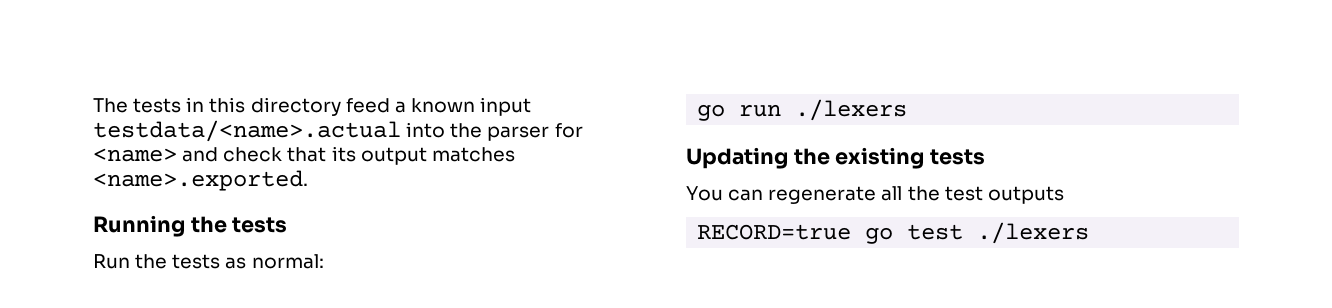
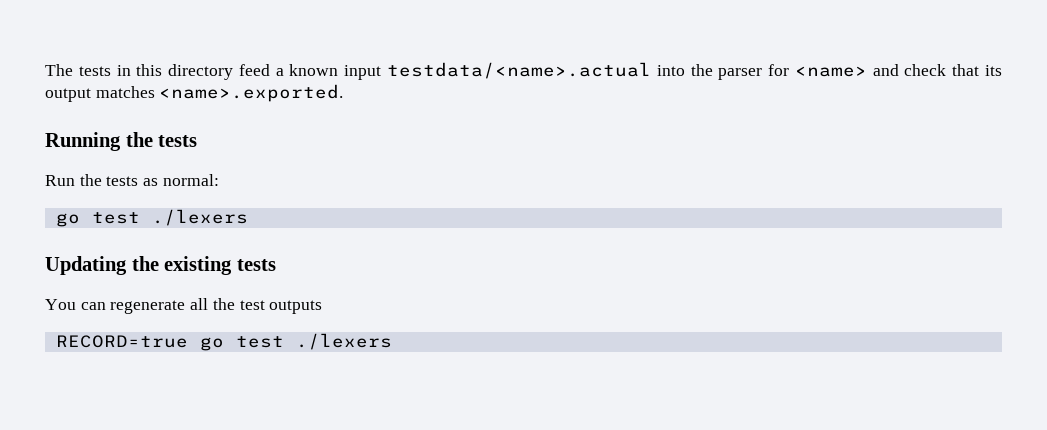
[739,104,782,117] run -> [91,212,140,224] test

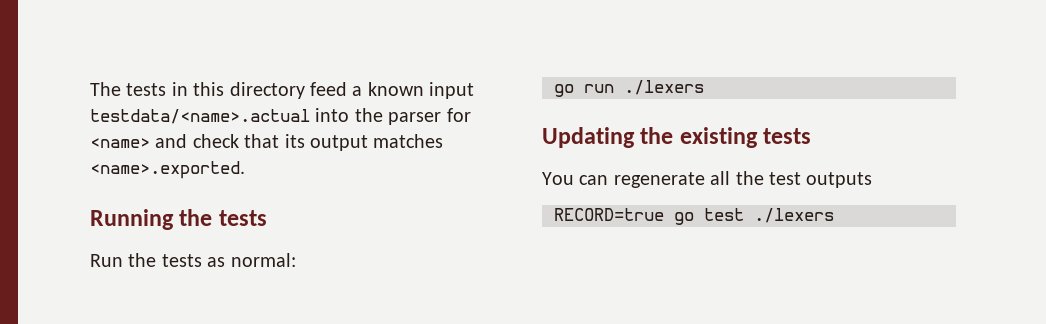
[91,212,140,224] test -> [584,84,614,93] run

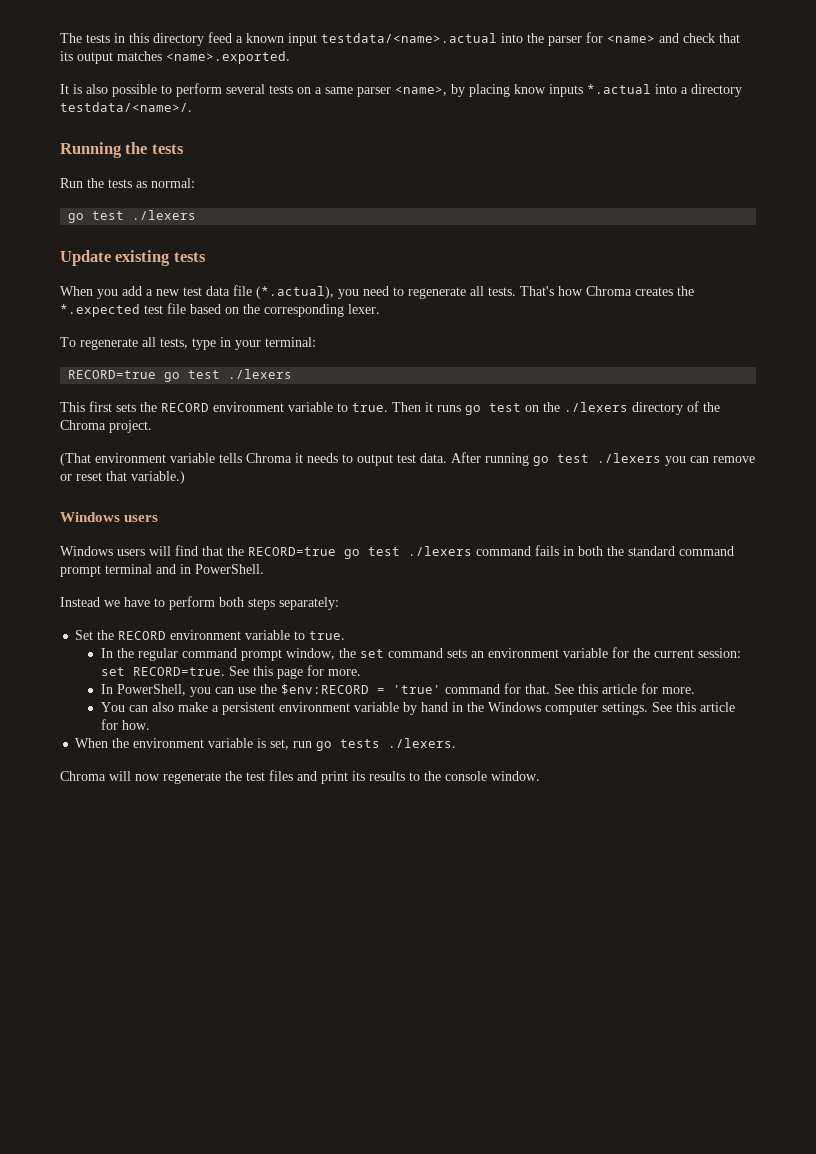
(245, 170) none -> [60,83,742,97] [60,102,192,112] // It is also possible to perform several tests on a same parser <name>, by placing know inputs *.actual into a directory testdata/<name>/.
[584,80,704,95] [542,127,674,148] run ./lexers // Updating the -> [92,210,197,220] [60,250,111,266] test ./lexers // Update
[542,171,873,188] [554,208,834,225] You can regenerate all the test outputs // RECORD=true go test ./lexers -> [60,285,694,299] [60,303,380,317] [60,337,316,350] [68,369,293,382] [60,401,720,415] [60,420,152,433] [60,452,755,466] [60,471,185,484] [60,512,159,522] [60,545,734,559] [60,564,264,577] [60,596,339,610] [75,630,346,640] [101,647,742,661] [101,665,362,679] [101,683,696,697] [101,702,736,715] [101,719,151,730] [75,738,457,751] [60,770,540,784] When you add a new test data file (*.actual), you need to regenerate all tests. That's how Chroma creates the *.expected test file based on the corresponding lexer. // To regenerate all tests, type in your terminal: // RECORD=true go test ./lexers // This first sets the RECORD environment variable to true. Then it runs go test on the ./lexers directory of the Chroma project. // (That environment variable tells Chroma it needs to output test data. After running go test ./lexers you can remove or reset that variable.) // Windows users // Windows users will find that the RECORD=true go test ./lexers command fails in both the standard command prompt terminal and in PowerShell. // Instead we have to perform both steps separately: // Set the RECORD environment variable to true. // In the regular command prompt window, the set command sets an environment variable for the current session: set RECORD=true. See this page for more. // In PowerShell, you can use the $env:RECORD = 'true' command for that. See this article for more. // You can also make a persistent environment variable by hand in the Windows computer settings. See this article for how. // When the environment variable is set, run go tests ./lexers. // Chroma will now regenerate the test files and print its results to the console window.

